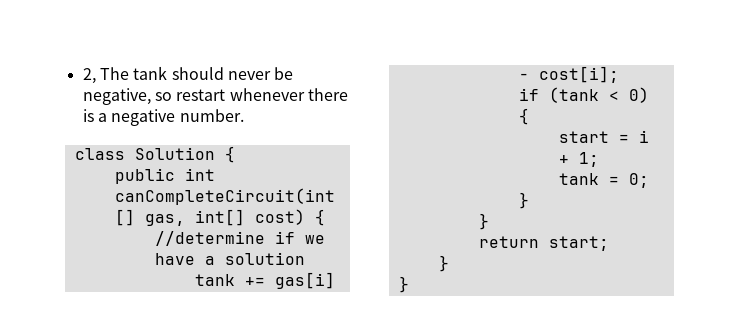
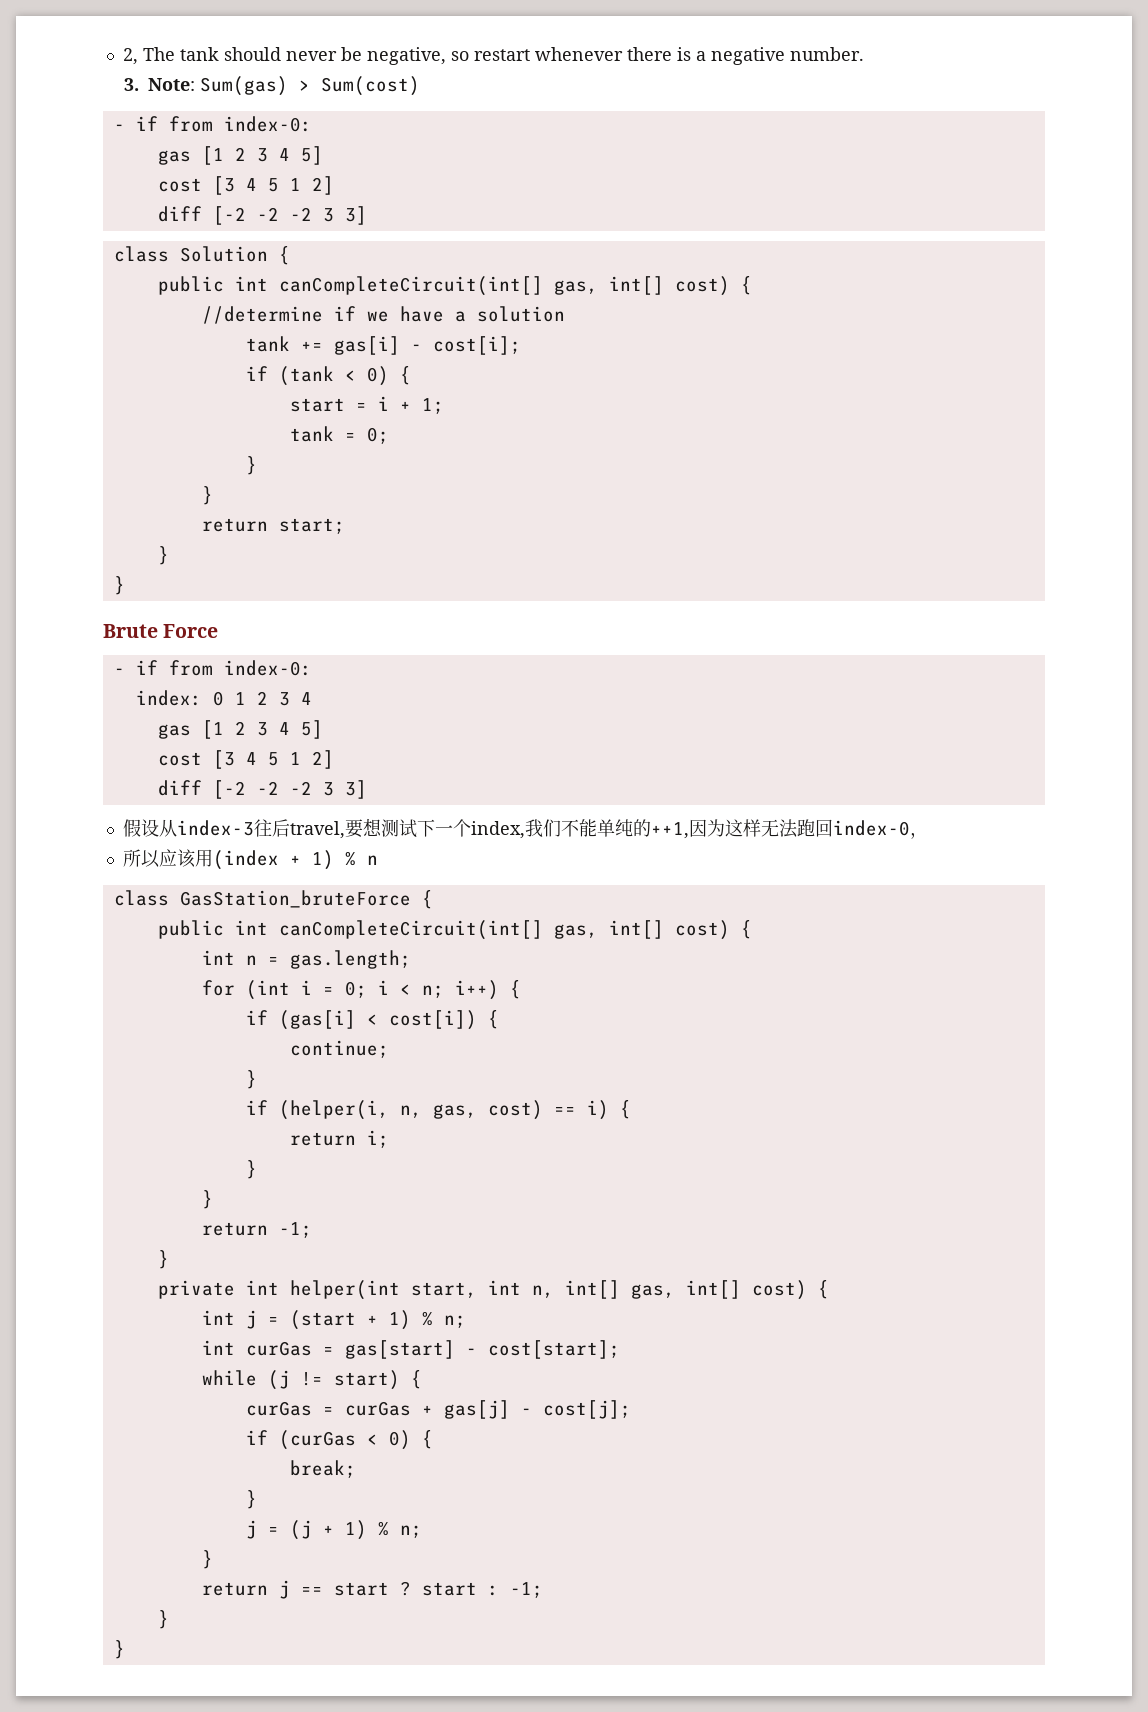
(244, 115) none -> [123,76,420,96] [113,116,312,132] [157,146,323,165] [157,176,334,195] [157,206,367,225] // 3. Note: Sum(gas) > Sum(cost) // - if from index-0: // gas [1 2 3 4 5] // cost [3 4 5 1 2] // diff [-2 -2 -2 3 3]
(409, 284) none -> [103,624,219,638] [113,660,312,676] [135,690,312,706] [157,720,323,739] [157,750,334,769] [157,780,367,799] [122,818,928,839] [122,849,378,870] [113,890,433,909] [157,920,752,940] [201,950,411,969] [201,980,521,1000] [245,1010,499,1030] [289,1040,389,1058] [245,1070,257,1089] [245,1100,631,1120] [289,1130,389,1148] [245,1160,257,1179] [201,1190,213,1209] [201,1222,312,1238] [157,1250,169,1269] [157,1280,829,1300] [201,1310,466,1330] [201,1340,620,1359] [201,1370,422,1390] [245,1400,631,1419] [245,1430,433,1450] [289,1460,356,1478] [245,1490,257,1509] [245,1520,422,1540] [201,1550,213,1569] [201,1580,543,1599] [157,1610,169,1629] [113,1640,125,1659] // Brute Force // - if from index-0: // index: 0 1 2 3 4 // gas [1 2 3 4 5] // cost [3 4 5 1 2] // diff [-2 -2 -2 3 3] // 假设从index-3往后travel,要想测试下一个index,我们不能单纯的++1,因为这样无法跑回index-0， // 所以应该用(index + 1) % n // class GasStation_bruteForce { // public int canCompleteCircuit(int[] gas, int[] cost) { // int n = gas.length; // for (int i = 0; i < n; i++) { // if (gas[i] < cost[i]) { // continue; // } // if (helper(i, n, gas, cost) == i) { // return i; // } // } // return -1; // } // private int helper(int start, int n, int[] gas, int[] cost) { // int j = (start + 1) % n; // int curGas = gas[start] - cost[start]; // while (j != start) { // curGas = curGas + gas[j] - cost[j]; // if (curGas < 0) { // break; // } // j = (j + 1) % n; // } // return j == start ? start : -1; // } // }

